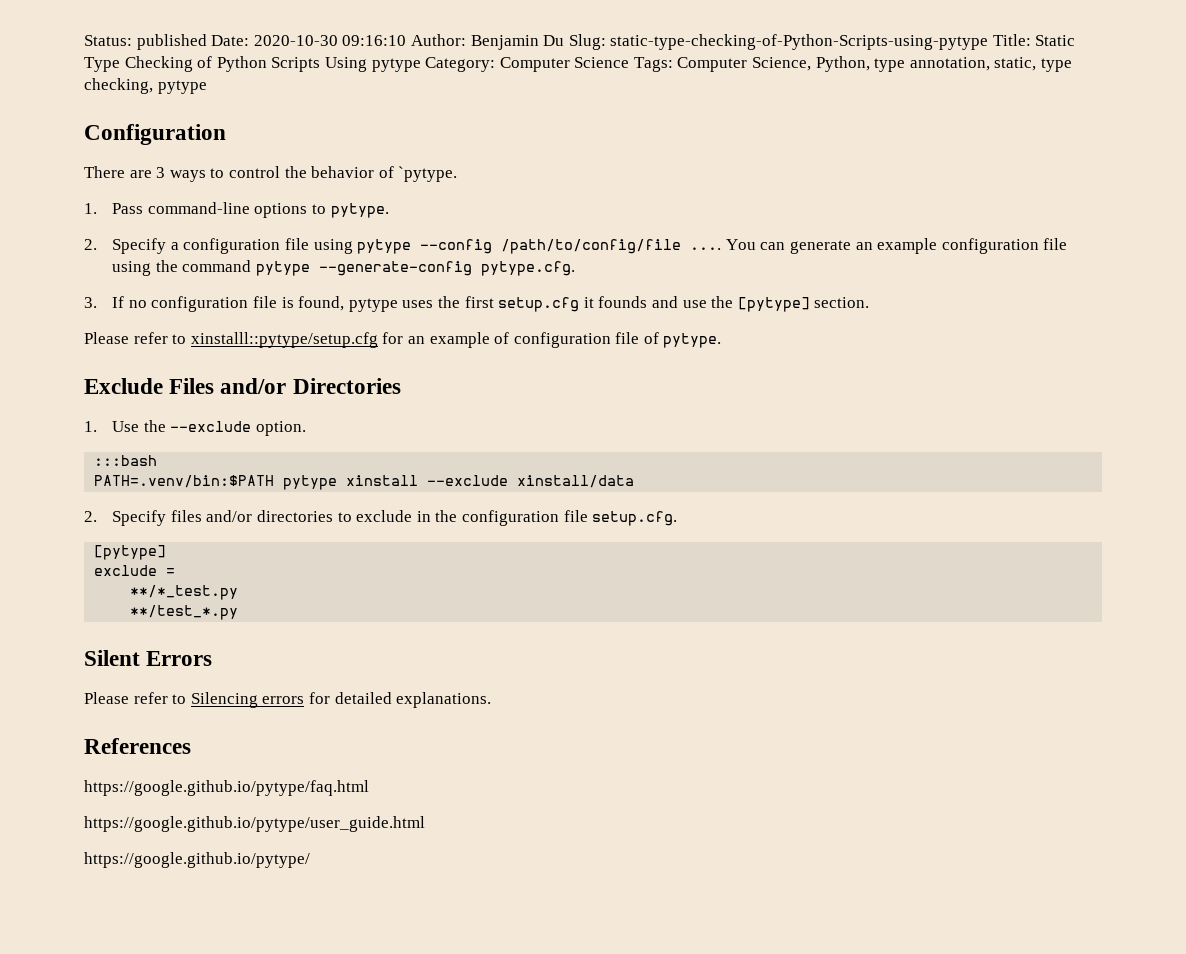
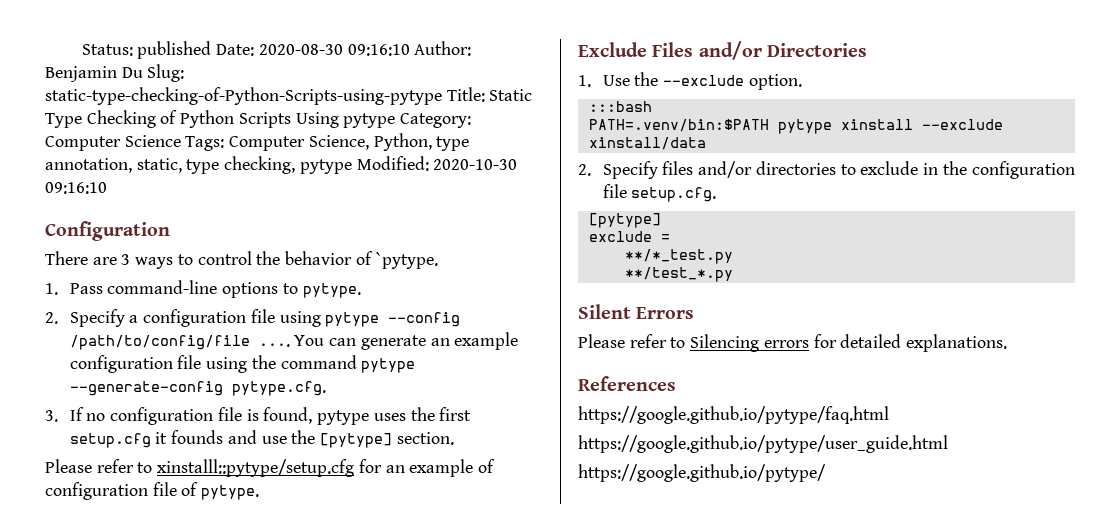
[253,35,338,46] 2020-10-30 -> [258,44,343,55] 2020-08-30
(207, 87) none -> [356,156,518,171] [45,182,107,194] Modified: 2020-10-30 09:16:10

